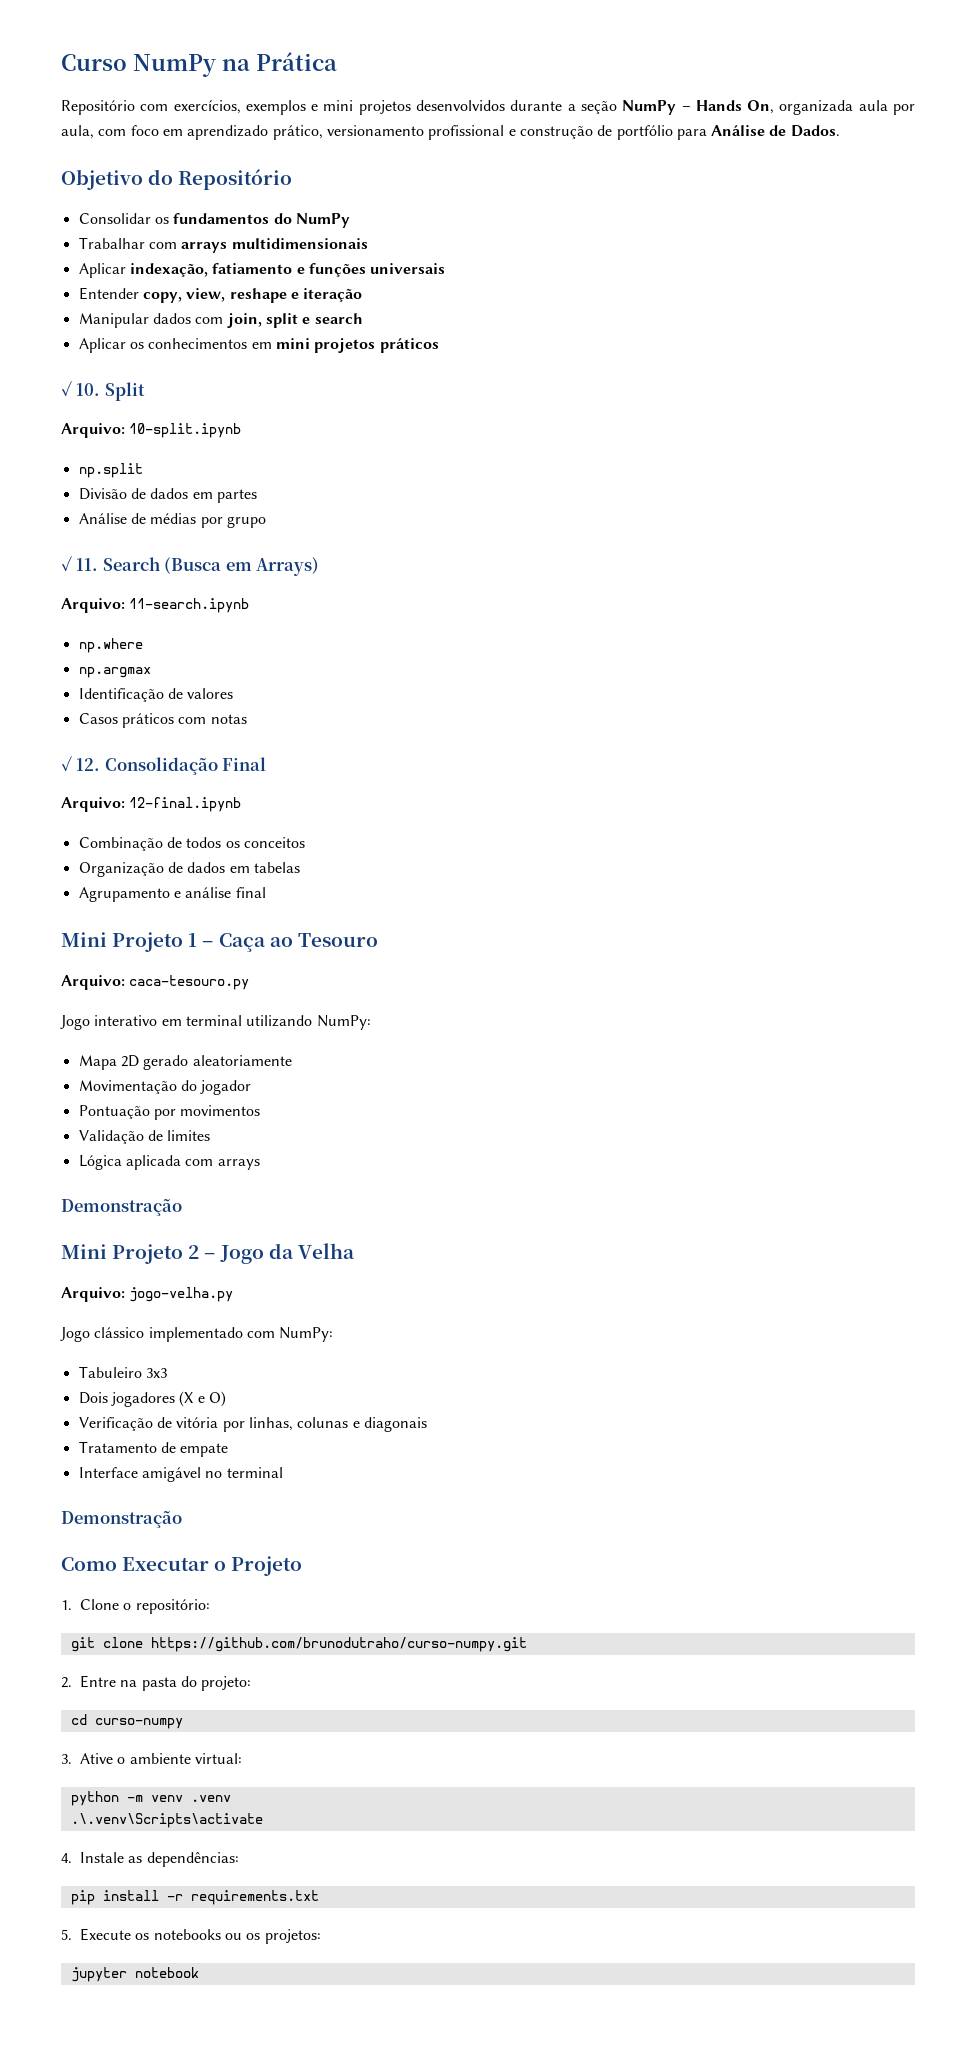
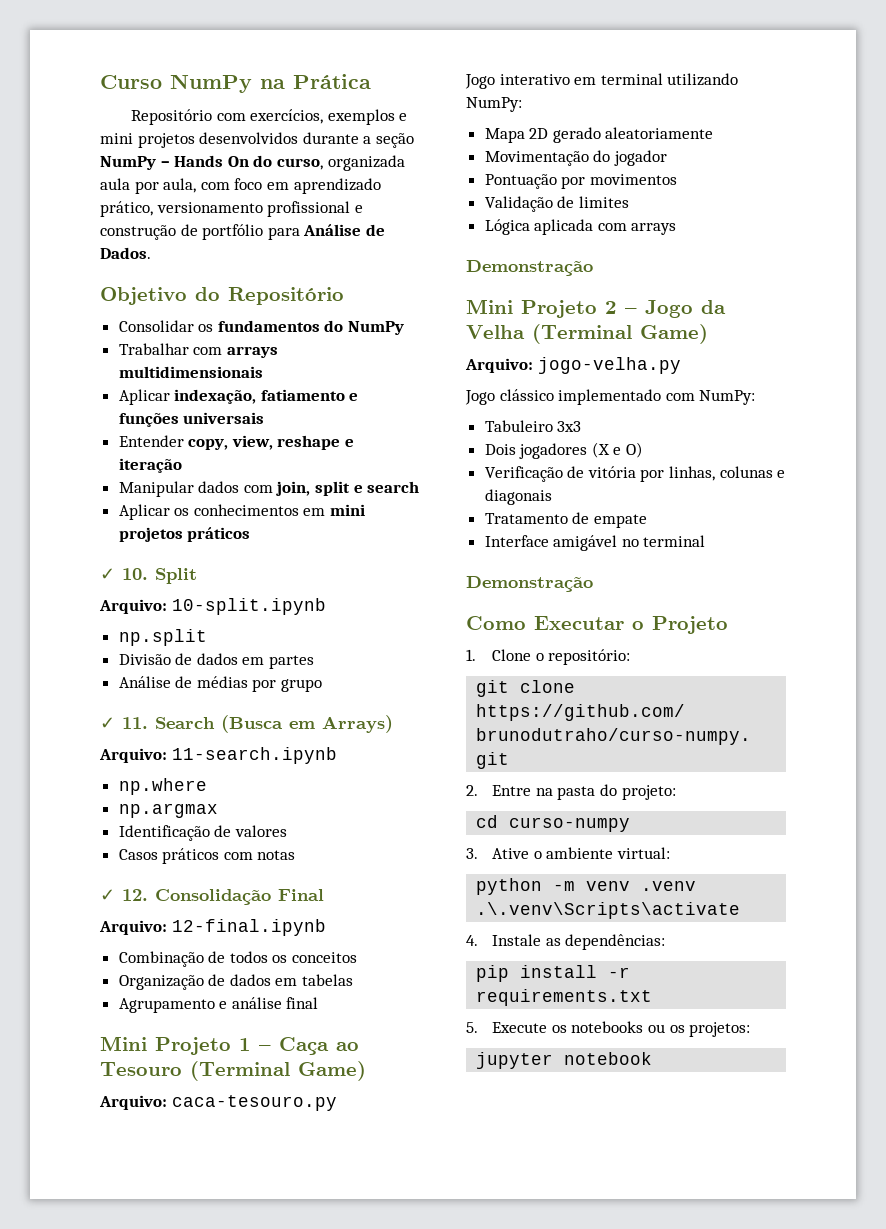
[747,100,775,114] On, -> [227,155,323,170] On do curso,
(378, 940) none -> [190,1061,366,1081] (Terminal Game)
(355, 1251) none -> [532,324,708,344] (Terminal Game)

